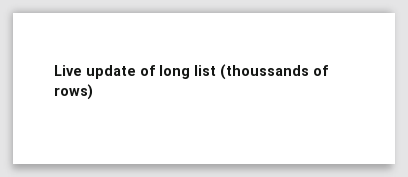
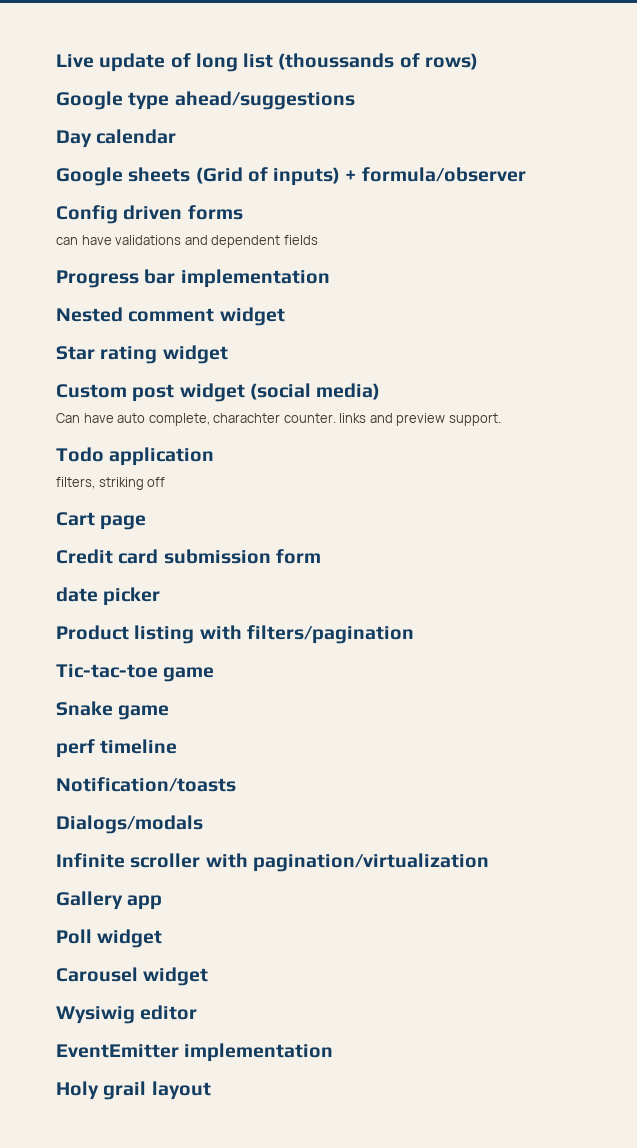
(93, 92) none -> [56,91,355,110] [56,129,177,148] [56,167,526,186] [56,205,243,224] [56,235,318,248] [56,269,330,288] [56,307,285,326] [56,345,228,364] [56,383,381,402] [56,413,501,426] [56,447,215,466] [56,477,166,490] [56,512,147,530] [56,549,321,564] [56,587,161,606] [56,625,414,644] [56,664,215,682] [56,701,170,720] [56,739,178,758] [56,777,236,792] [56,815,203,834] [56,853,489,872] [56,891,163,910] [56,929,163,948] [56,967,209,986] [56,1005,198,1024] [56,1043,334,1062] [56,1081,211,1100] // Google type ahead/suggestions // Day calendar // Google sheets (Grid of inputs) + formula/observer // Config driven forms // can have validations and dependent fields // Progress bar implementation // Nested comment widget // Star rating widget // Custom post widget (social media) // Can have auto complete, charachter counter. links and preview support. // Todo application // filters, striking off // Cart page // Credit card submission form // date picker // Product listing with filters/pagination // Tic-tac-toe game // Snake game // perf timeline // Notification/toasts // Dialogs/modals // Infinite scroller with pagination/virtualization // Gallery app // Poll widget // Carousel widget // Wysiwig editor // EventEmitter implementation // Holy grail layout

